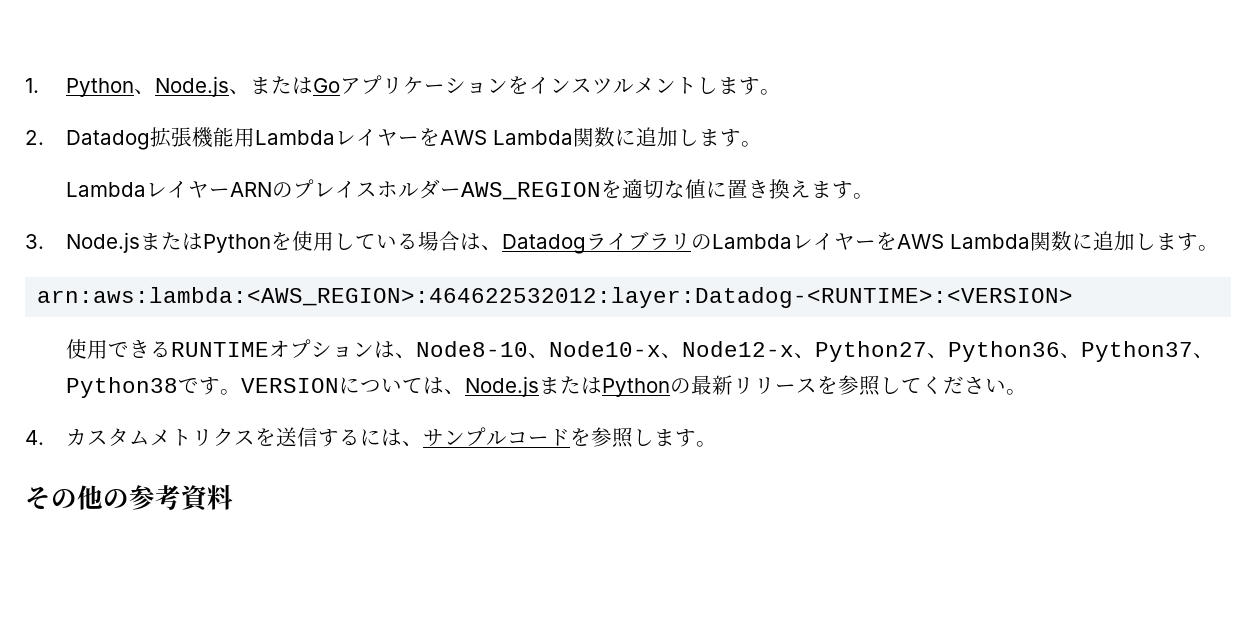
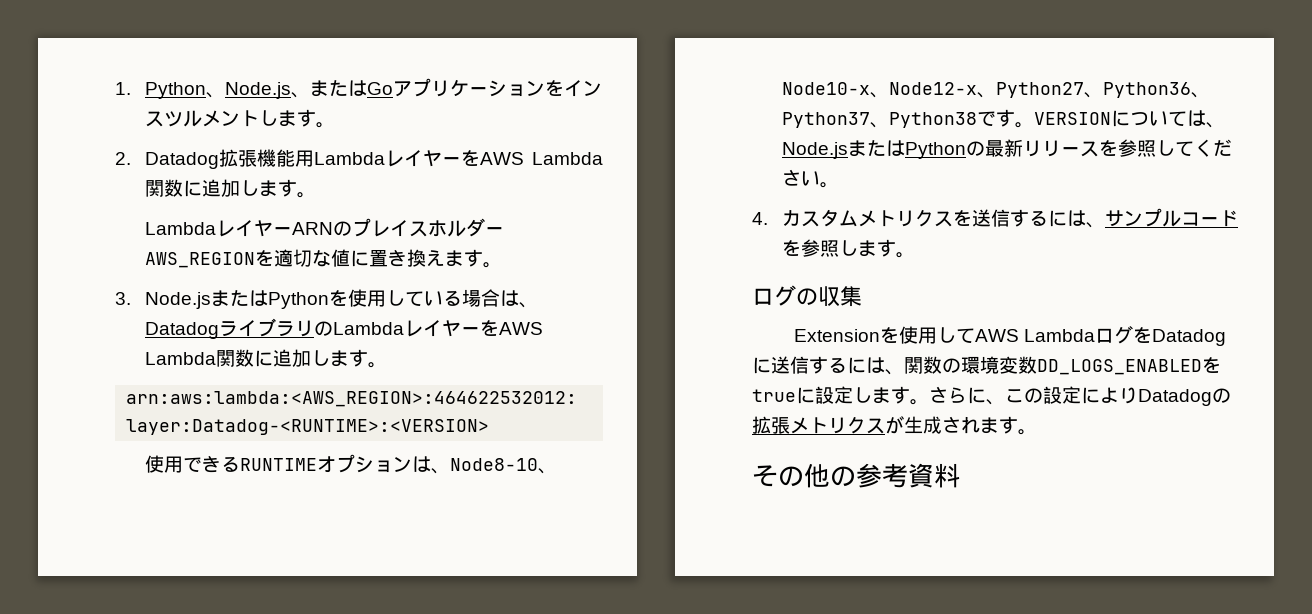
(717, 444) none -> [752,285,862,307] [794,326,1227,346] [752,356,1221,375] [752,386,1231,406] [752,416,1037,435] // ログの収集 // Extensionを使用してAWS LambdaログをDatadogに送信するには、関数の環境変数DD_LOGS_ENABLEDをtrueに設定します。さらに、この設定によりDatadogの拡張メトリクスが生成されます。

